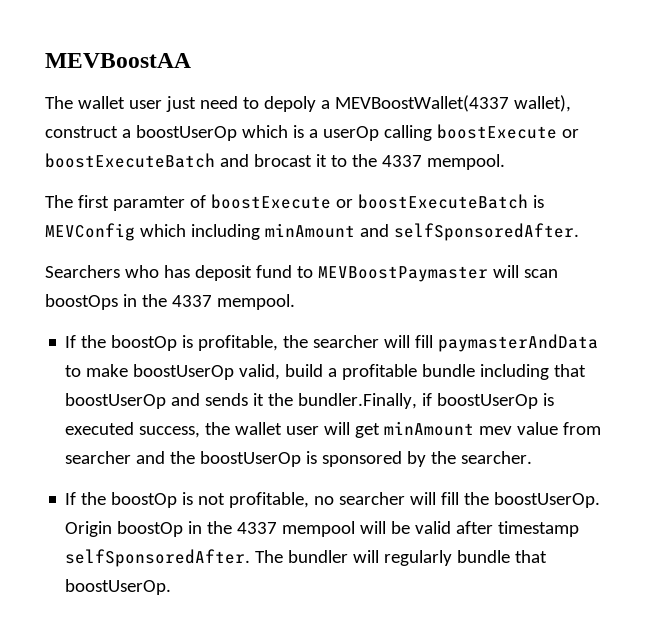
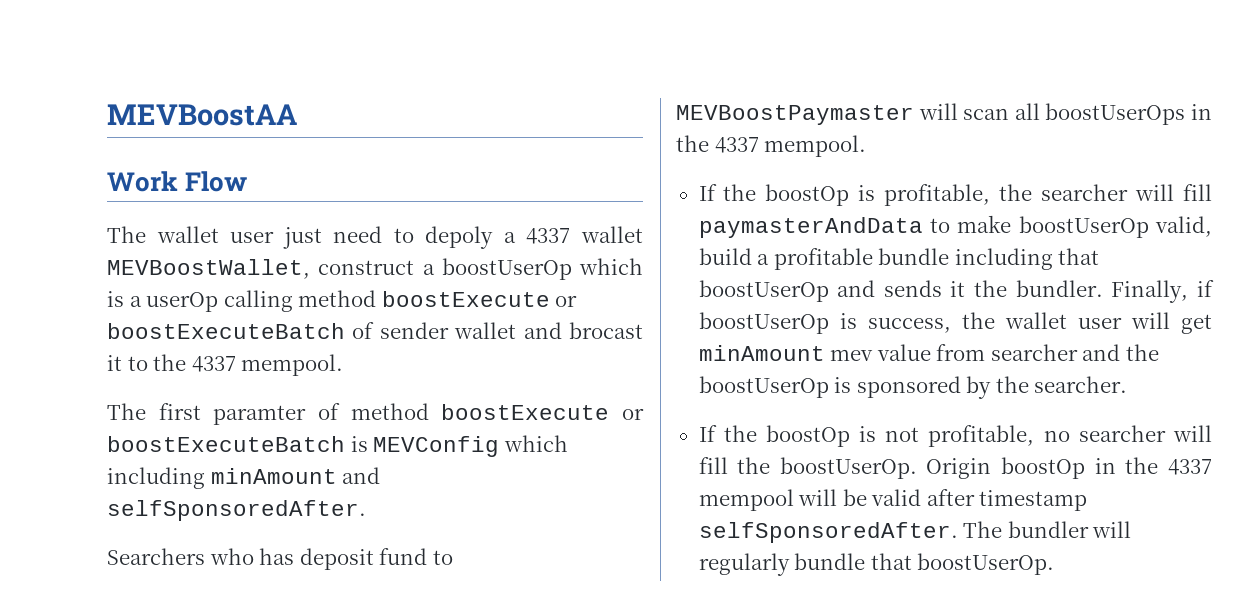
(191, 60) none -> [107,171,248,192] // Work Flow
[334,95,571,112] MEVBoostWallet(4337 wallet), -> [526,226,643,244] [107,259,310,279] 4337 wallet MEVBoostWallet,
[436,124,579,139] [45,153,215,168] boostExecute or boostExecuteBatch -> [298,290,578,307] [107,322,517,339] method boostExecute or boostExecuteBatch of sender wallet
(206, 201) none -> [350,403,429,420] method
[45,294,118,310] boostOps -> [1014,103,1186,125] all boostUserOps
[298,393,418,409] bundler.Finally, -> [1015,280,1189,303] bundler. Finally,
[65,422,135,435] executed -> (857, 321) none

